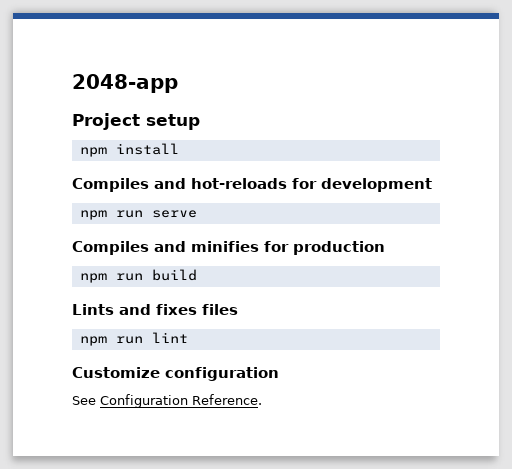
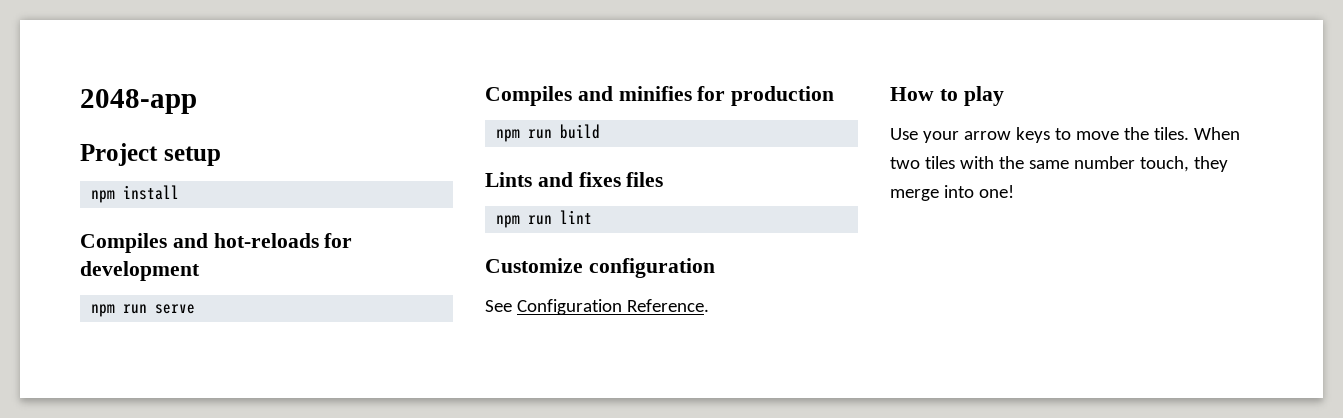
(262, 399) none -> [890,86,1004,106] [890,127,1240,143] [890,156,1228,172] [890,185,1014,201] // How to play // Use your arrow keys to move the tiles. When two tiles with the same number touch, they merge into one!

